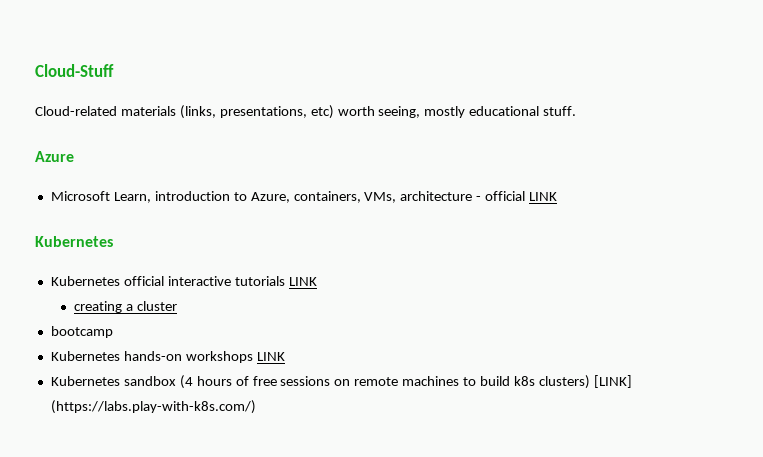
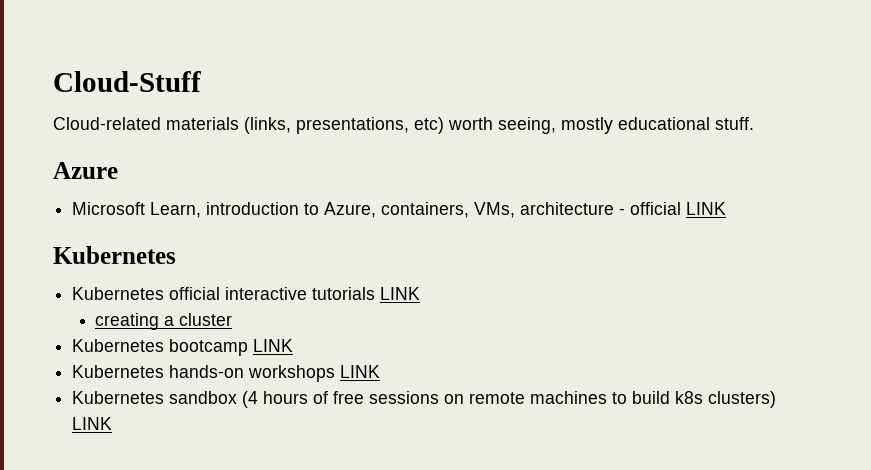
(177, 306) none -> [72,339,165,352] Kubernetes
(113, 332) none -> [253,339,294,352] LINK
[593,375,632,388] [50,400,256,414] [LINK] (https://labs.play-with-k8s.com/) -> [72,417,113,430] LINK

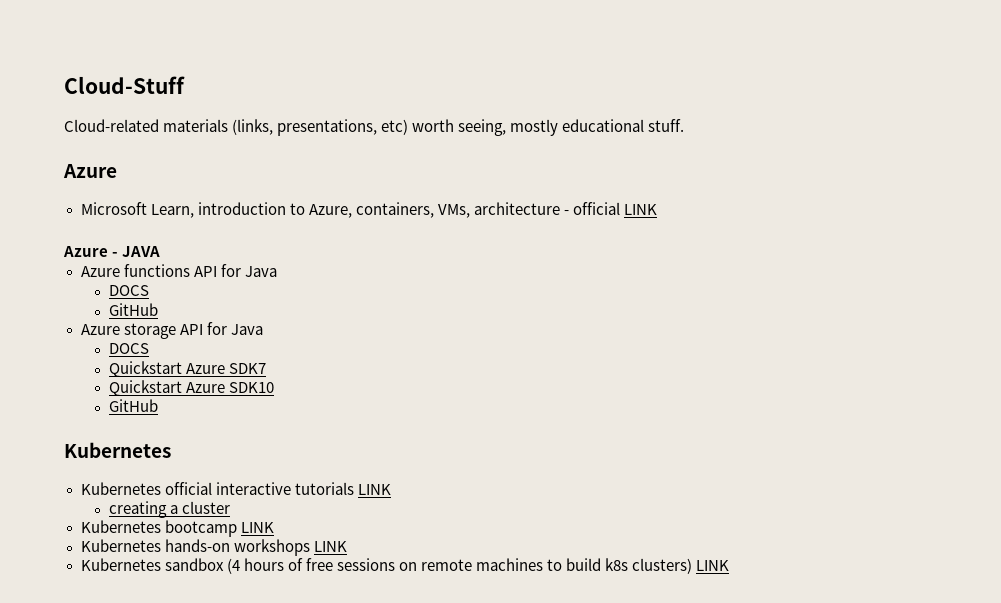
(727, 208) none -> [63,246,161,257] [80,264,277,277] [108,285,149,296] [108,303,158,316] [80,322,263,339] [108,343,149,354] [108,361,266,377] [108,380,274,396] [108,399,158,412] // Azure - JAVA // Azure functions API for Java // DOCS // GitHub // Azure storage API for Java // DOCS // Quickstart Azure SDK7 // Quickstart Azure SDK10 // GitHub

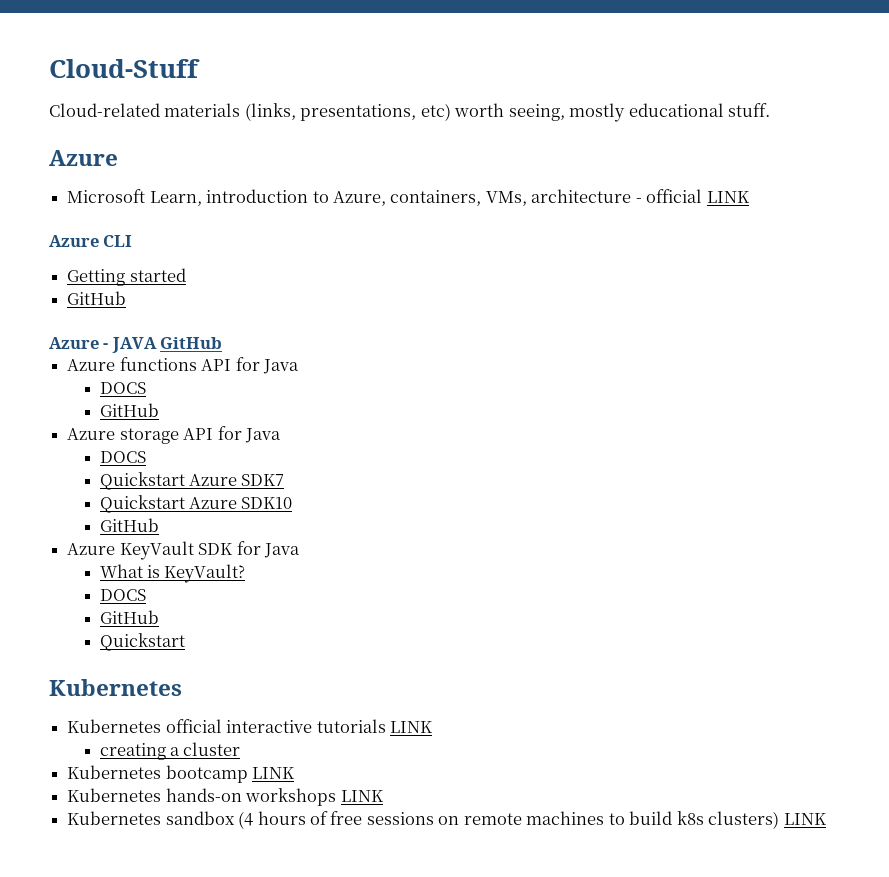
(657, 209) none -> [49,235,133,247] [67,268,186,286] [67,291,127,305] // Azure CLI // Getting started // GitHub
(161, 251) none -> [160,337,223,349] GitHub
(158, 405) none -> [67,541,300,560] [99,564,246,583] [99,589,146,601] [99,610,159,624] [99,633,185,651] // Azure KeyVault SDK for Java // What is KeyVault? // DOCS // GitHub // Quickstart

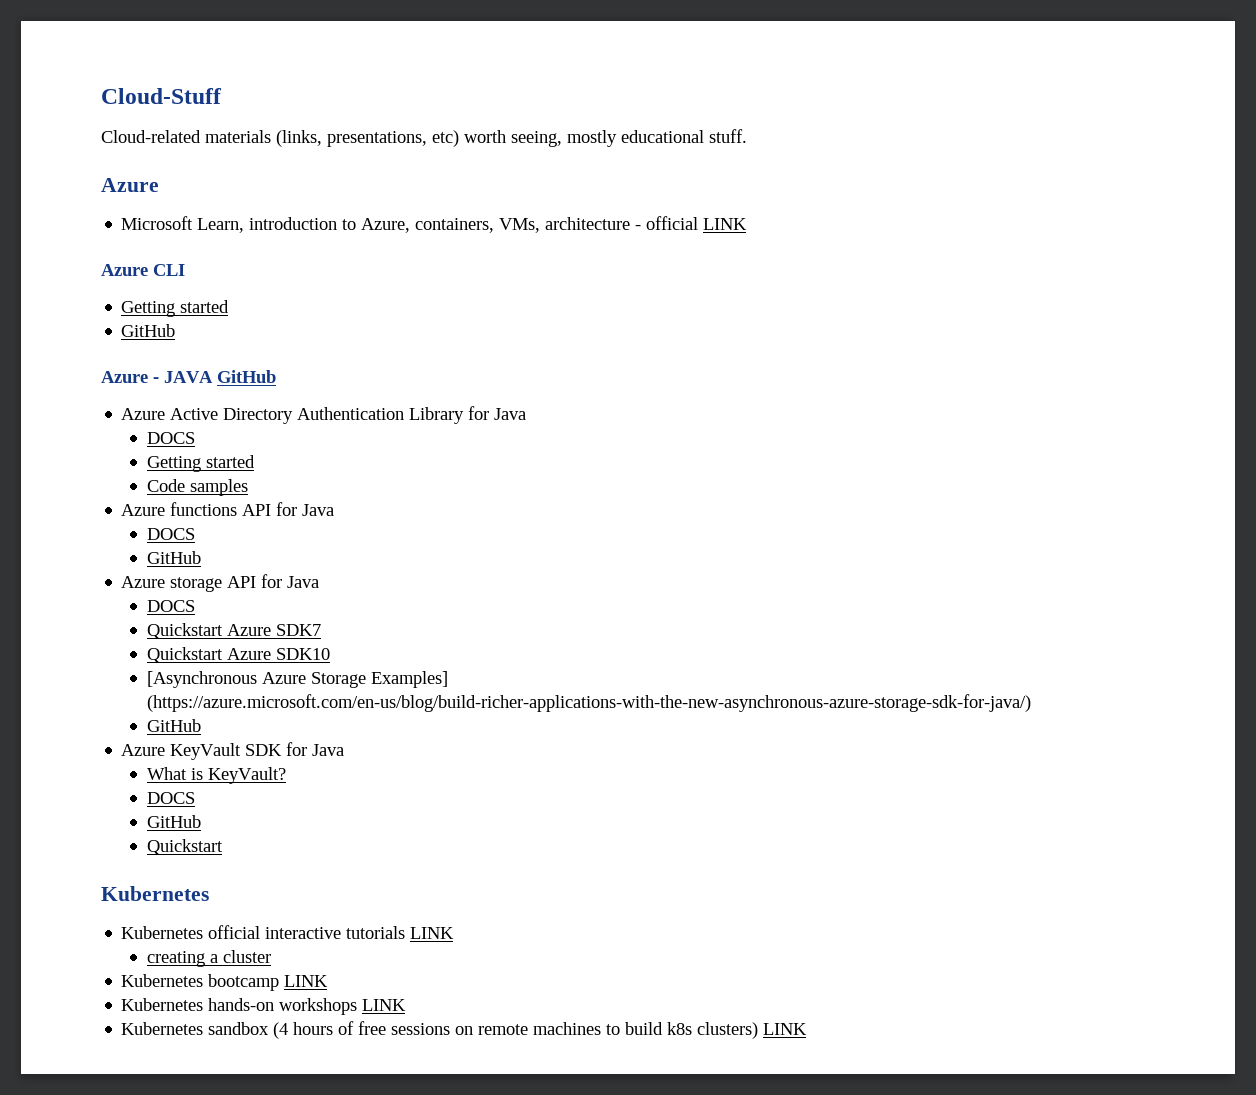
(223, 343) none -> [121,406,527,424] [146,432,195,444] [146,455,255,472] [146,479,248,496] // Azure Active Directory Authentication Library for Java // DOCS // Getting started // Code samples
(293, 503) none -> [146,671,448,688] [146,694,1031,712] // [Asynchronous Azure Storage Examples] (https://azure.microsoft.com/en-us/blog/build-richer-applications-with-the-new-asynchronous-azure-storage-sdk-for-java/)

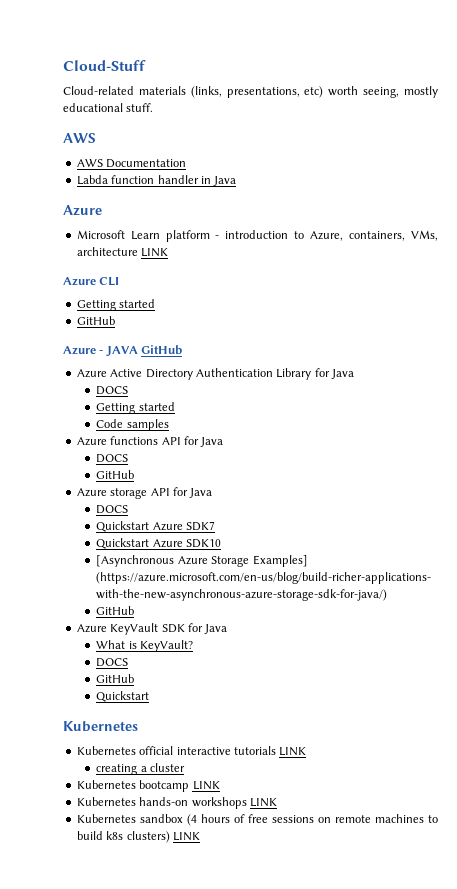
(747, 136) none -> [63,133,96,143] [76,159,187,168] [76,175,237,186] // AWS // AWS Documentation // Labda function handler in Java
[197,218,245,233] Learn, -> [130,230,220,242] Learn platform -
[635,216,699,230] - official -> (138, 251) none

